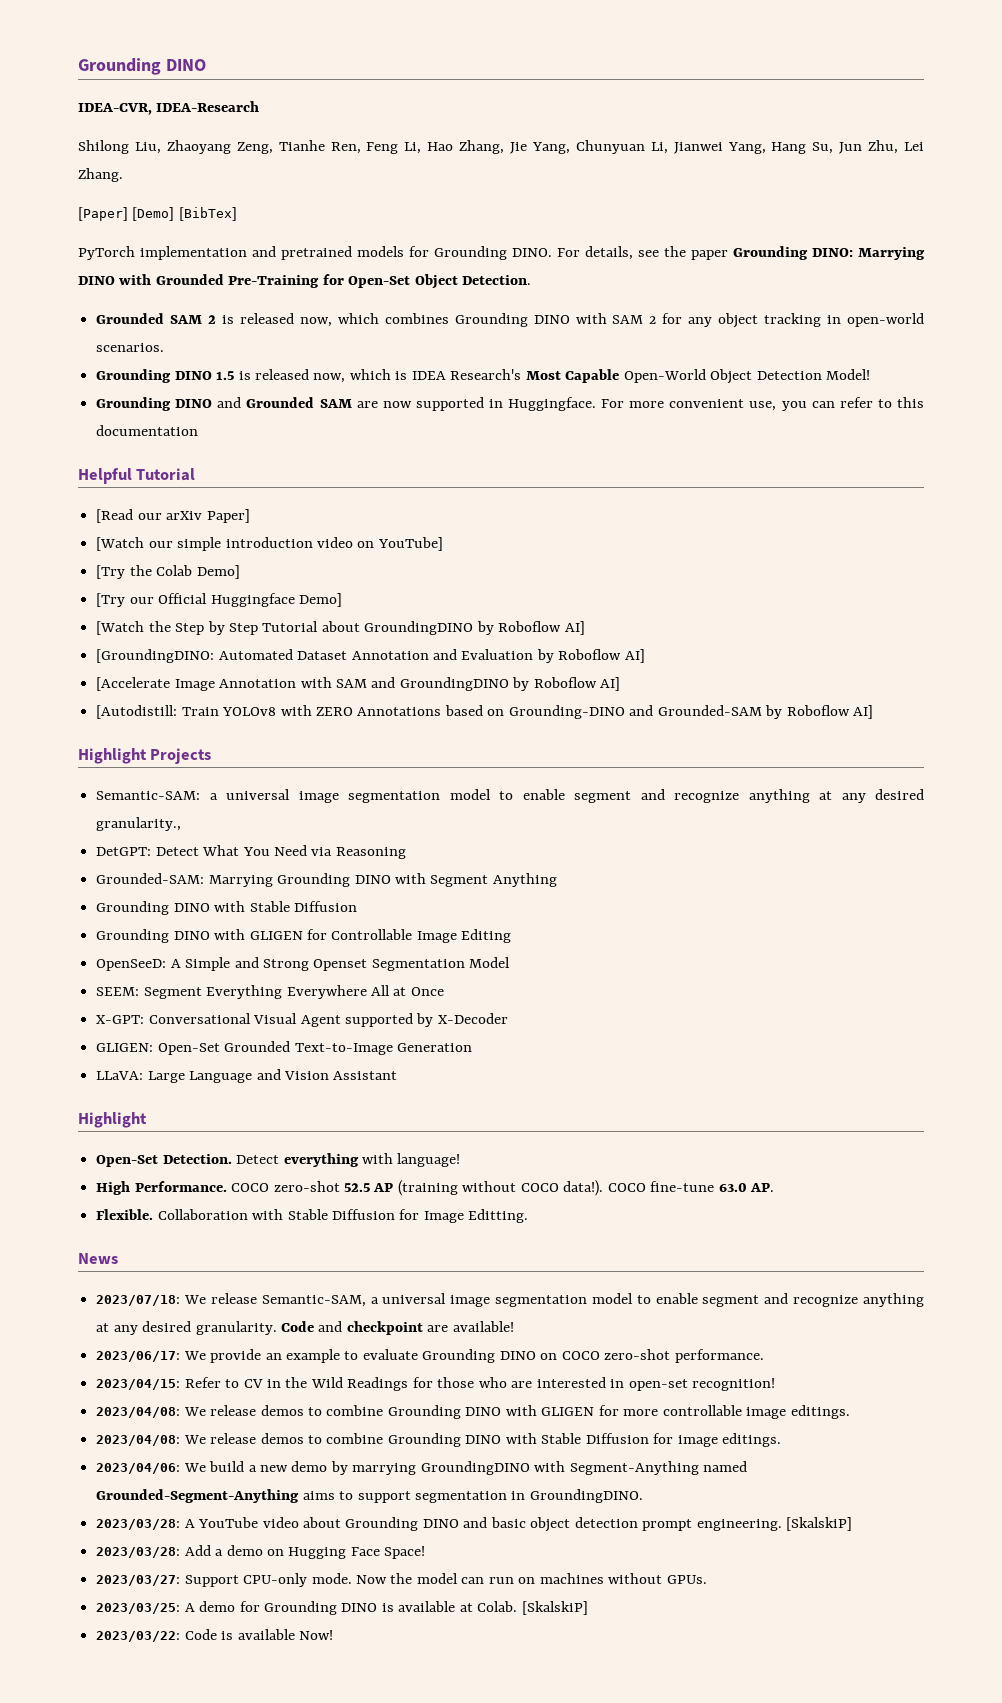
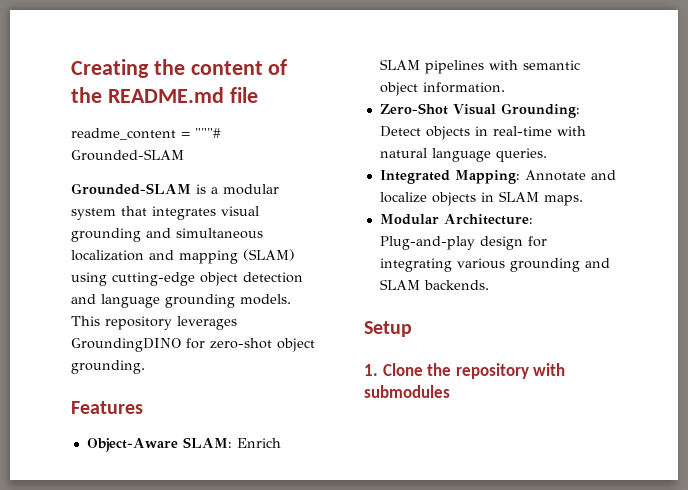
[78,58,206,75] [78,101,260,115] [78,140,924,154] [78,168,123,182] [78,207,237,221] [78,246,925,260] [78,274,532,289] [96,313,925,328] [96,343,165,352] [96,369,870,384] [96,397,924,411] [96,425,199,436] [78,468,196,484] [96,509,250,523] [96,537,443,551] [96,565,240,579] [96,593,342,607] [96,621,585,635] [96,649,645,663] [96,677,621,691] [96,705,874,719] [78,748,212,764] [96,789,925,803] [96,817,182,831] [96,845,406,859] [96,873,557,887] [96,901,357,915] [96,929,512,943] [96,957,511,971] [96,985,444,999] [96,1013,508,1027] [96,1041,472,1055] [96,1069,398,1083] [78,1112,147,1128] [96,1153,461,1167] [96,1180,775,1196] [96,1209,529,1223] [78,1253,118,1264] [96,1293,924,1307] [96,1321,514,1335] [96,1349,764,1363] [96,1377,775,1391] [96,1405,850,1419] [96,1433,782,1447] [96,1461,748,1475] [96,1489,643,1503] [96,1517,853,1532] [96,1545,426,1559] [96,1573,707,1587] [96,1601,588,1615] [96,1629,333,1642] Grounding DINO // IDEA-CVR, IDEA-Research // Shilong Liu, Zhaoyang Zeng, Tianhe Ren, Feng Li, Hao Zhang, Jie Yang, Chunyuan Li, Jianwei Yang, Hang Su, Jun Zhu, Lei Zhang. // [Paper] [Demo] [BibTex] // PyTorch implementation and pretrained models for Grounding DINO. For details, see the paper Grounding DINO: Marrying DINO with Grounded Pre-Training for Open-Set Object Detection. // Grounded SAM 2 is released now, which combines Grounding DINO with SAM 2 for any object tracking in open-world scenarios. // Grounding DINO 1.5 is released now, which is IDEA Research's Most Capable Open-World Object Detection Model! // Grounding DINO and Grounded SAM are now supported in Huggingface. For more convenient use, you can refer to this documentation // Helpful Tutorial // [Read our arXiv Paper] // [Watch our simple introduction video on YouTube] // [Try the Colab Demo] // [Try our Official Huggingface Demo] // [Watch the Step by Step Tutorial about GroundingDINO by Roboflow AI] // [GroundingDINO: Automated Dataset Annotation and Evaluation by Roboflow AI] // [Accelerate Image Annotation with SAM and GroundingDINO by Roboflow AI] // [Autodistill: Train YOLOv8 with ZERO Annotations based on Grounding-DINO and Grounded-SAM by Roboflow AI] // Highlight Projects // Semantic-SAM: a universal image segmentation model to enable segment and recognize anything at any desired granularity., // DetGPT: Detect What You Need via Reasoning // Grounded-SAM: Marrying Grounding DINO with Segment Anything // Grounding DINO with Stable Diffusion // Grounding DINO with GLIGEN for Controllable Image Editing // OpenSeeD: A Simple and Strong Openset Segmentation Model // SEEM: Segment Everything Everywhere All at Once // X-GPT: Conversational Visual Agent supported by X-Decoder // GLIGEN: Open-Set Grounded Text-to-Image Generation // LLaVA: Large Language and Vision Assistant // Highlight // Open-Set Detection. Detect everything with language! // High Performance. COCO zero-shot 52.5 AP (training without COCO data!). COCO fine-tune 63.0 AP. // Flexible. Collaboration with Stable Diffusion for Image Editting. // News // 2023/07/18: We release Semantic-SAM, a universal image segmentation model to enable segment and recognize anything at any desired granularity. Code and checkpoint are available! // 2023/06/17: We provide an example to evaluate Grounding DINO on COCO zero-shot performance. // 2023/04/15: Refer to CV in the Wild Readings for those who are interested in open-set recognition! // 2023/04/08: We release demos to combine Grounding DINO with GLIGEN for more controllable image editings. // 2023/04/08: We release demos to combine Grounding DINO with Stable Diffusion for image editings. // 2023/04/06: We build a new demo by marrying GroundingDINO with Segment-Anything named Grounded-Segment-Anything aims to support segmentation in GroundingDINO. // 2023/03/28: A YouTube video about Grounding DINO and basic object detection prompt engineering. [SkalskiP] // 2023/03/28: Add a demo on Hugging Face Space! // 2023/03/27: Support CPU-only mode. Now the model can run on machines without GPUs. // 2023/03/25: A demo for Grounding DINO is available at Colab. [SkalskiP] // 2023/03/22: Code is available Now! -> [71,59,288,78] [71,87,258,103] [71,128,221,140] [71,149,184,161] [71,183,279,195] [71,206,259,220] [71,228,263,242] [71,249,295,264] [71,272,303,286] [71,294,291,308] [71,316,237,330] [71,338,315,352] [71,360,145,374] [71,401,143,414] [86,437,281,452] [379,59,580,74] [379,82,505,96] [379,103,580,118] [379,126,586,140] [379,148,547,162] [379,170,616,184] [379,191,583,206] [379,214,533,225] [379,236,547,250] [379,258,610,272] [379,279,489,290] [364,321,412,337] [364,363,566,379] [364,385,450,398] Creating the content of the README.md file // readme_content = """# Grounded-SLAM // Grounded-SLAM is a modular system that integrates visual grounding and simultaneous localization and mapping (SLAM) using cutting-edge object detection and language grounding models. This repository leverages GroundingDINO for zero-shot object grounding. // Features // Object-Aware SLAM: Enrich SLAM pipelines with semantic object information. // Zero-Shot Visual Grounding: Detect objects in real-time with natural language queries. // Integrated Mapping: Annotate and localize objects in SLAM maps. // Modular Architecture: Plug-and-play design for integrating various grounding and SLAM backends. // Setup // 1. Clone the repository with submodules

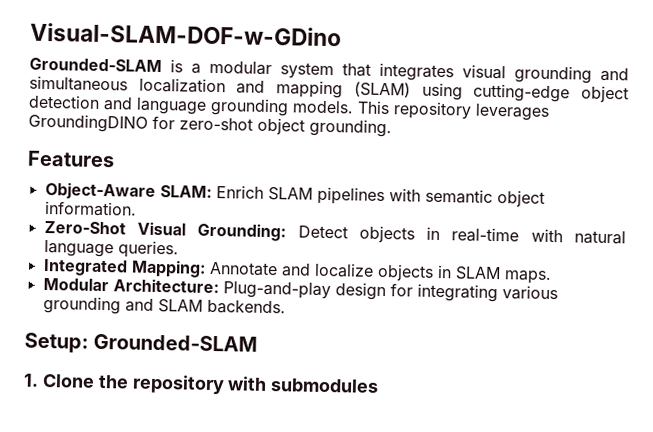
[71,59,288,78] [71,87,258,103] [71,128,221,140] [71,149,184,161] Creating the content of the README.md file // readme_content = """# Grounded-SLAM -> [30,22,342,47] Visual-SLAM-DOF-w-GDino
[364,321,412,337] Setup -> [24,332,259,353] Setup: Grounded-SLAM

